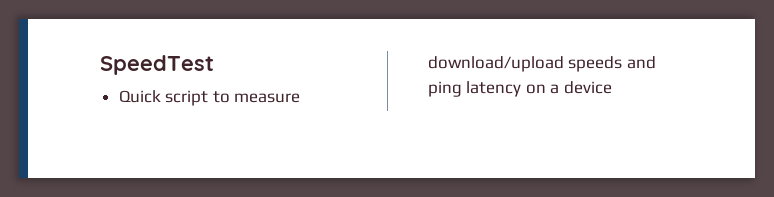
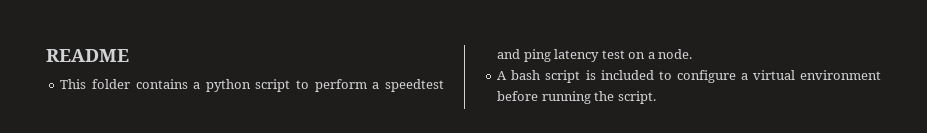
[100,55,214,75] [118,90,301,106] [427,56,623,72] SpeedTest // Quick script to measure download/upload speeds -> [46,49,129,62] [60,79,444,92] README // This folder contains a python script to perform a speedtest
(522, 89) none -> [601,50,625,59] test
[564,81,613,94] device -> [658,49,693,59] [497,70,881,83] [497,91,656,104] node. // A bash script is included to configure a virtual environment before running the script.

